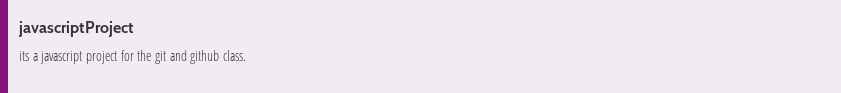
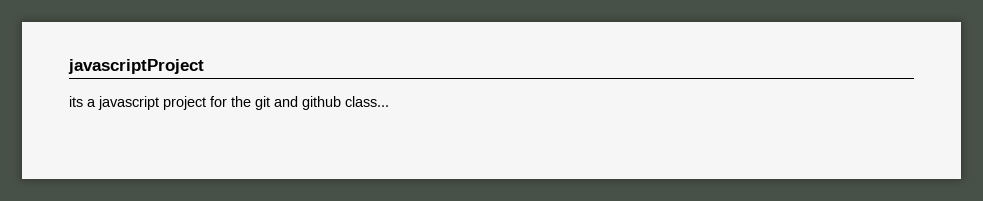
[222,50,246,61] class. -> [345,96,389,107] class...

